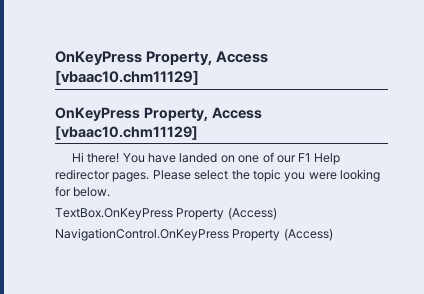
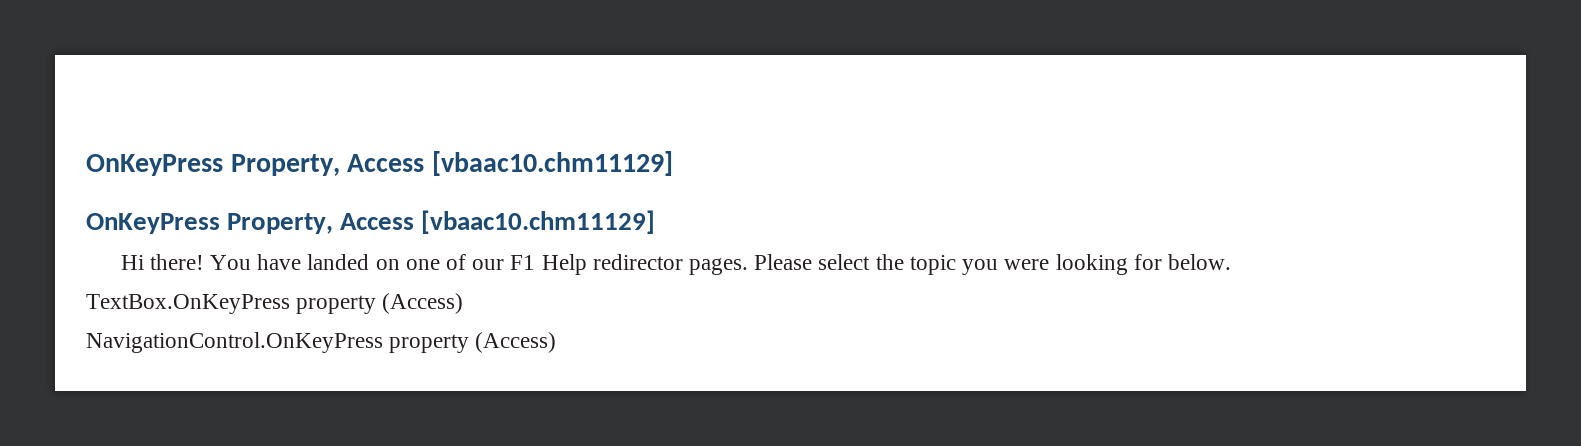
[176,208,225,220] Property -> [296,295,377,314] property
[232,229,281,241] Property -> [389,334,470,353] property

